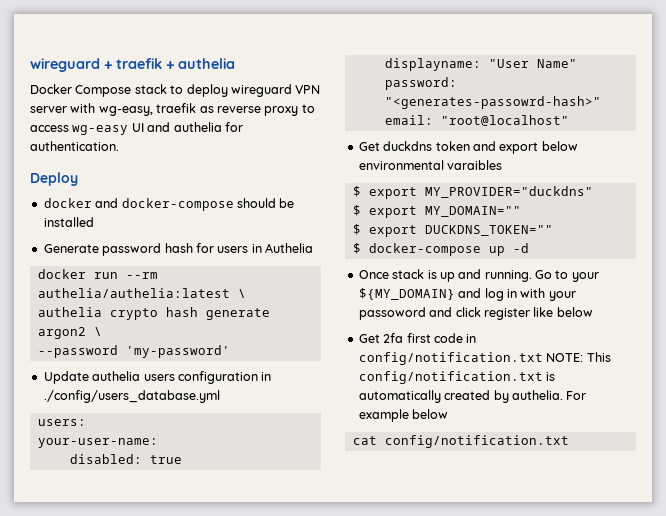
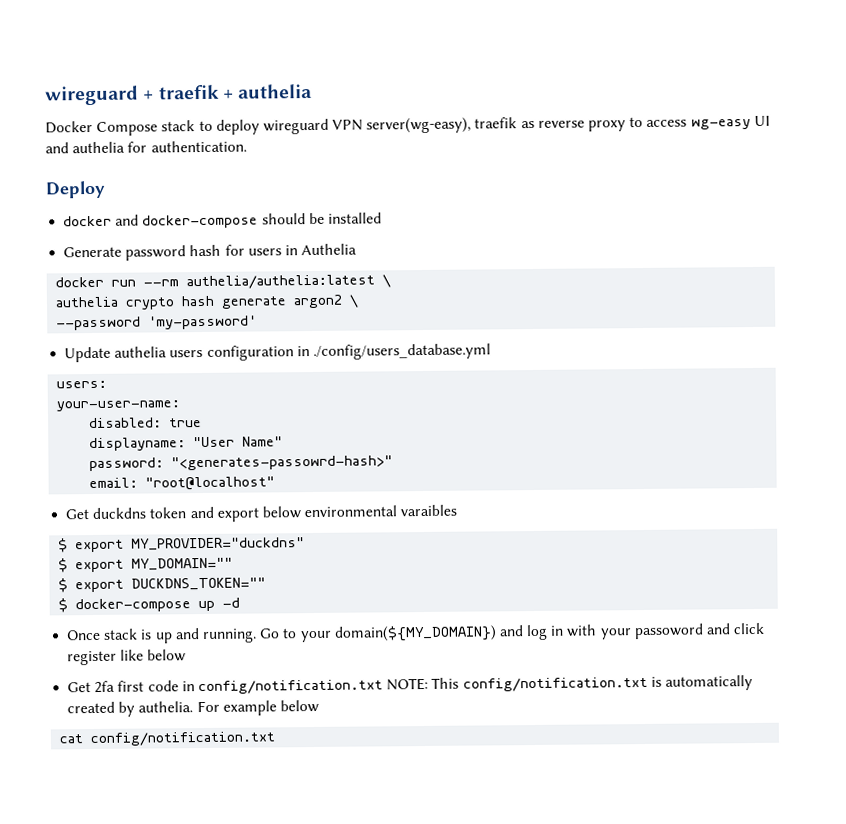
[30,103,153,116] server with wg-easy, -> [366,117,472,134] server(wg-easy),
[358,288,455,300] ${MY_DOMAIN} -> [333,625,497,642] domain(${MY_DOMAIN})

